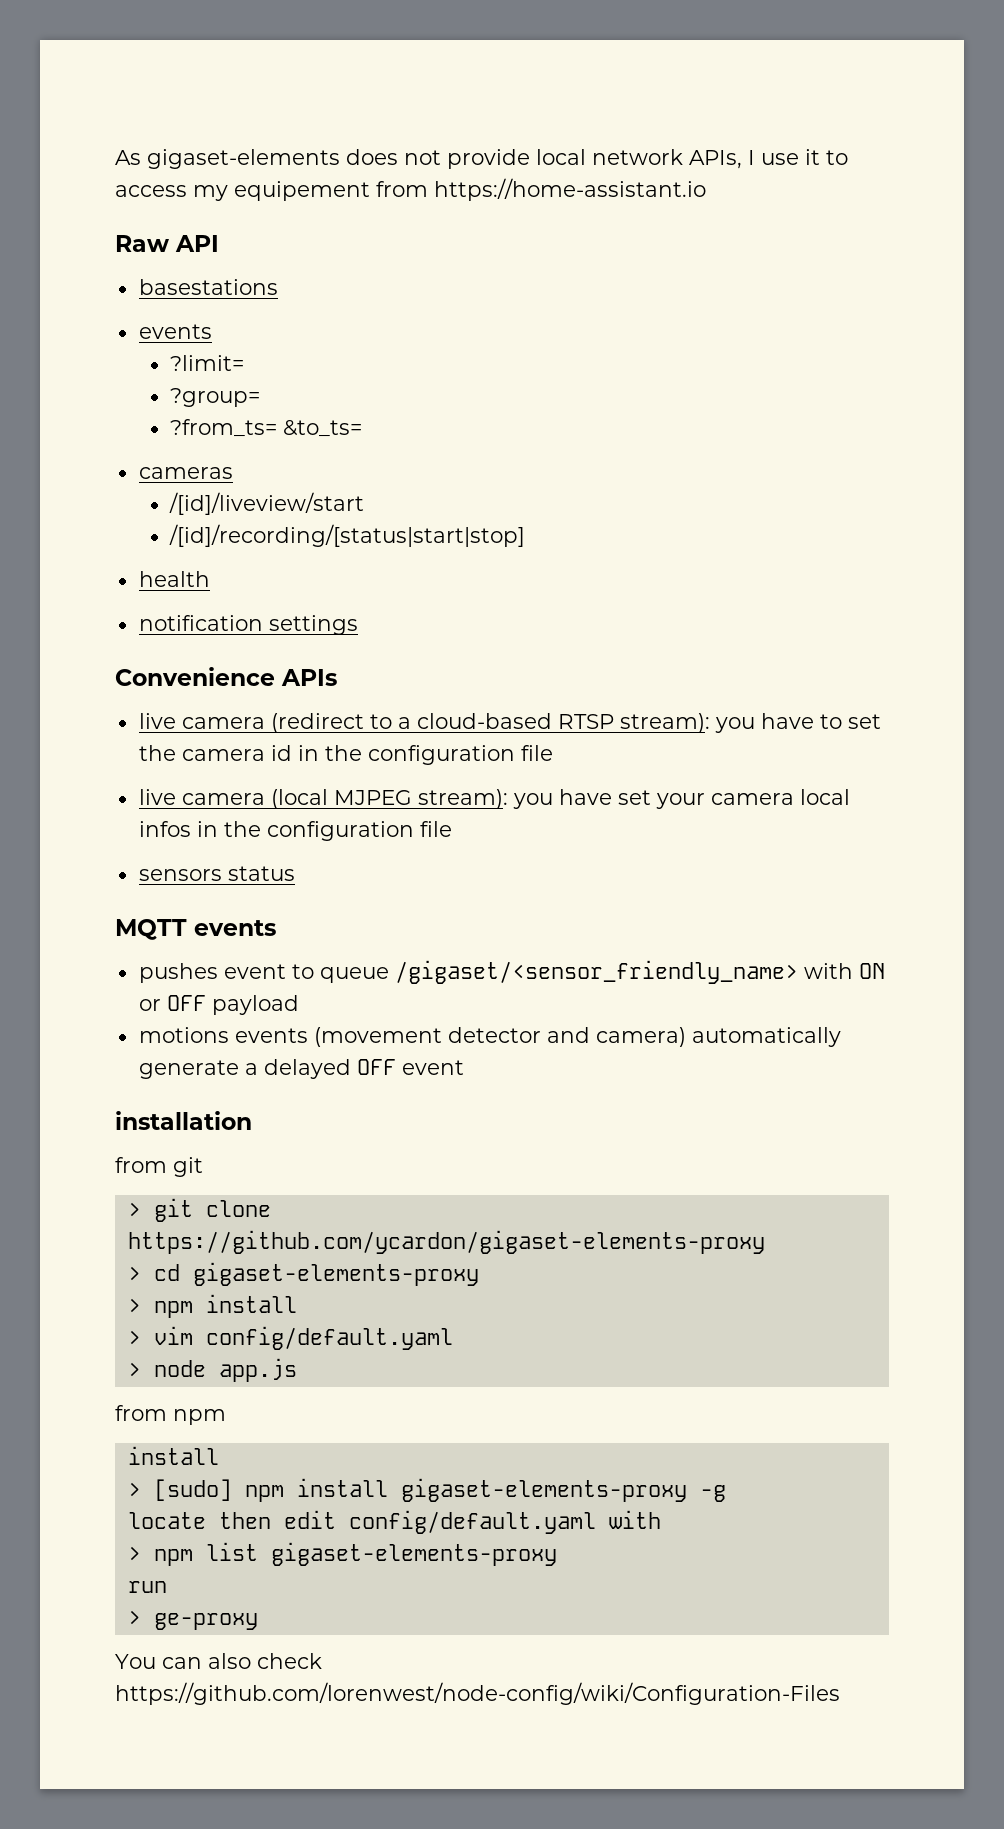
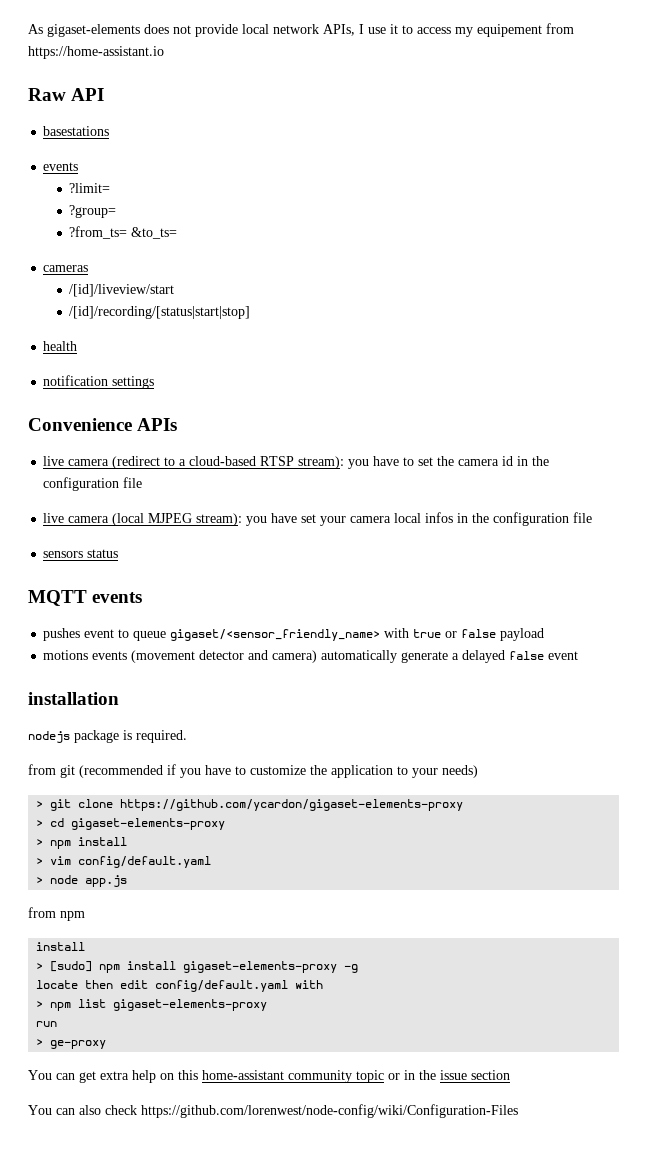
[394,960,885,984] [138,995,206,1011] /gigaset/<sensor_friendly_name> with ON or OFF -> [170,628,497,641] gigaset/<sensor_friendly_name> with true or false
[356,1059,396,1075] OFF -> [509,651,545,660] false
[115,1157,203,1177] from git -> [28,730,187,743] [28,764,478,778] nodejs package is required. // from git (recommended if you have to customize the application to your needs)
(258, 1621) none -> [28,1070,510,1083] // You can get extra help on this home-assistant community topic or in the issue section

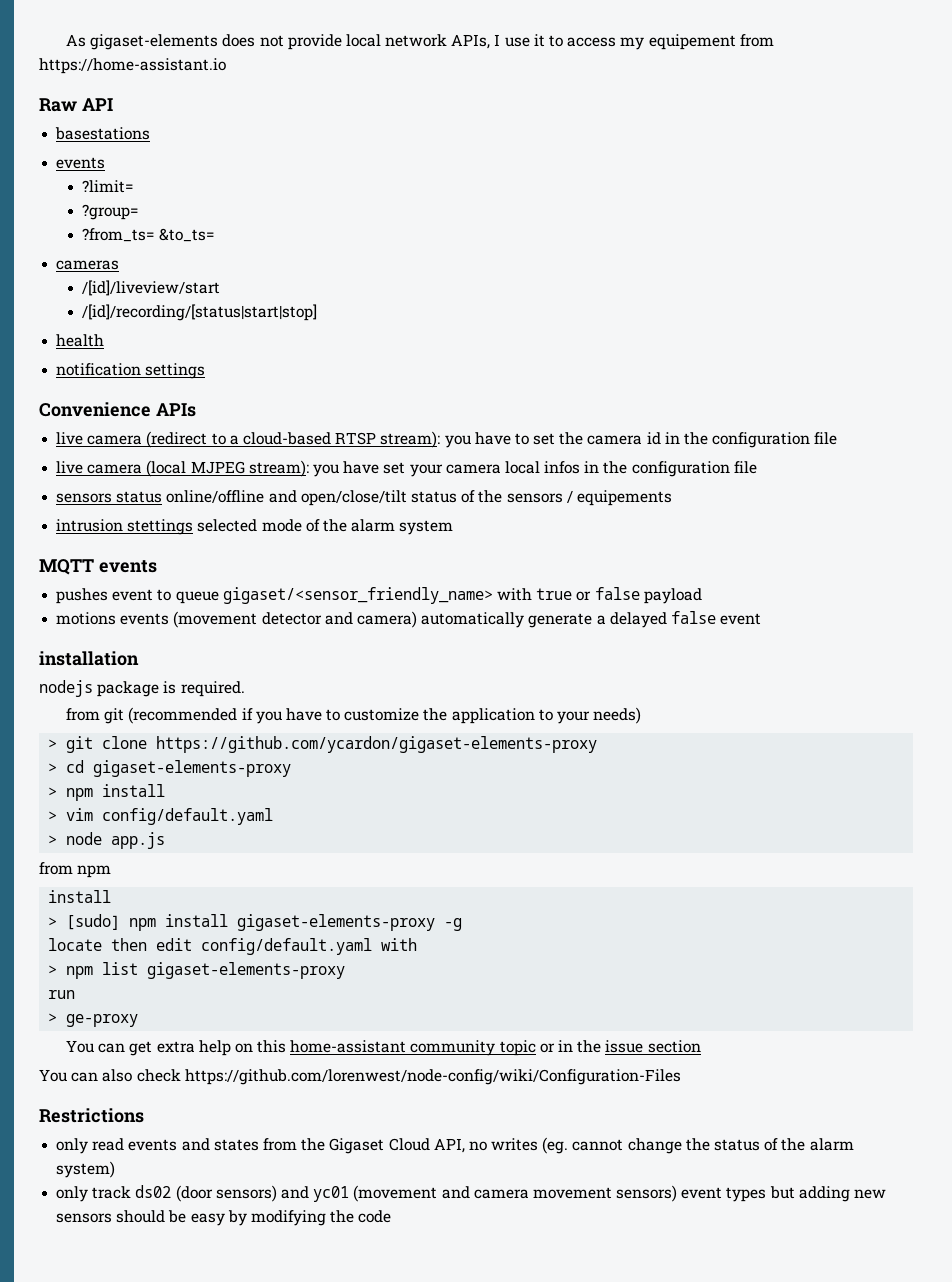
(119, 553) none -> [166,490,672,506] [56,519,454,535] online/offline and open/close/tilt status of the sensors / equipements // intrusion stettings selected mode of the alarm system
(518, 1111) none -> [39,1108,144,1123] [56,1137,854,1154] [56,1161,116,1178] [56,1185,887,1202] [56,1210,392,1226] // Restrictions // only read events and states from the Gigaset Cloud API, no writes (eg. cannot change the status of the alarm system) // only track ds02 (door sensors) and yc01 (movement and camera movement sensors) event types but adding new sensors should be easy by modifying the code

